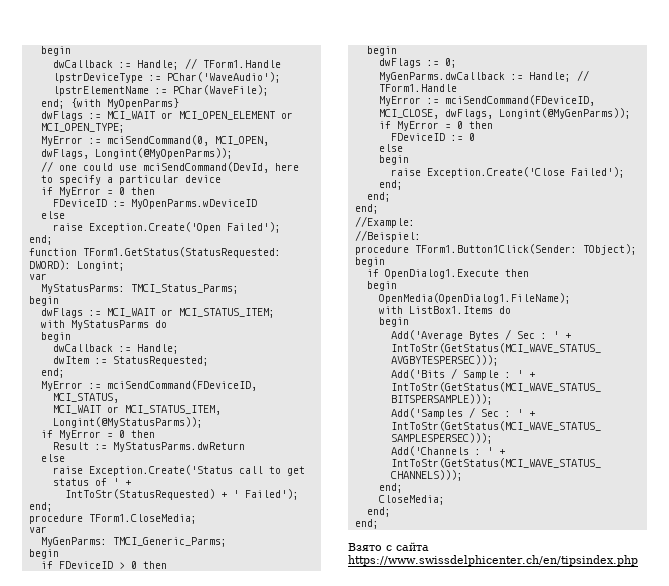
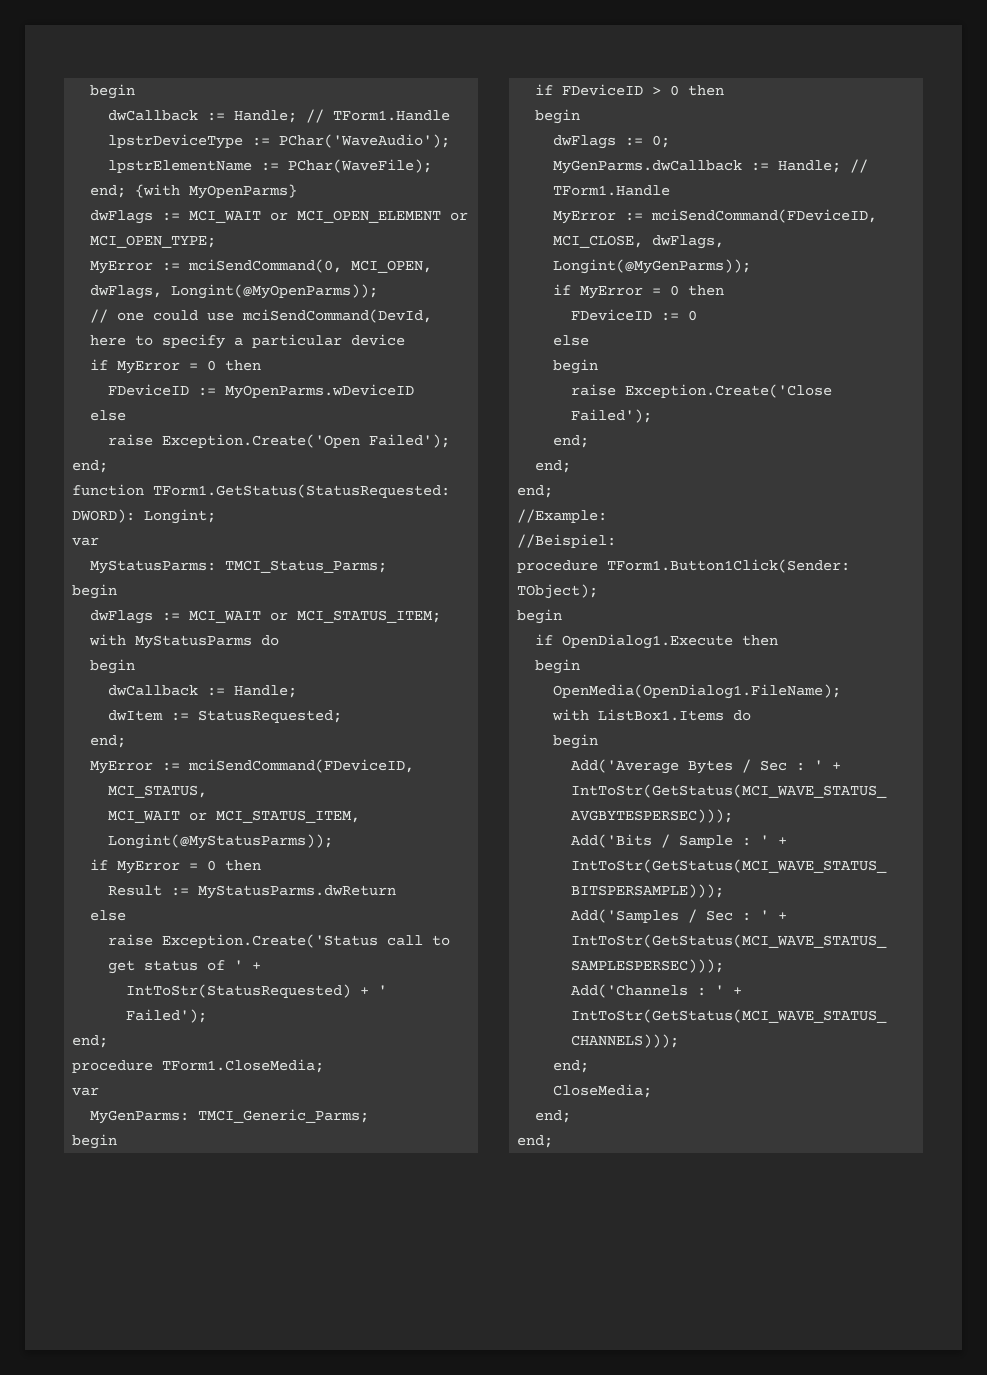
[348,542,429,551] [348,555,638,566] // Взято с сайта https://www.swissdelphicenter.ch/en/tipsindex.php -> (554, 1141) none

